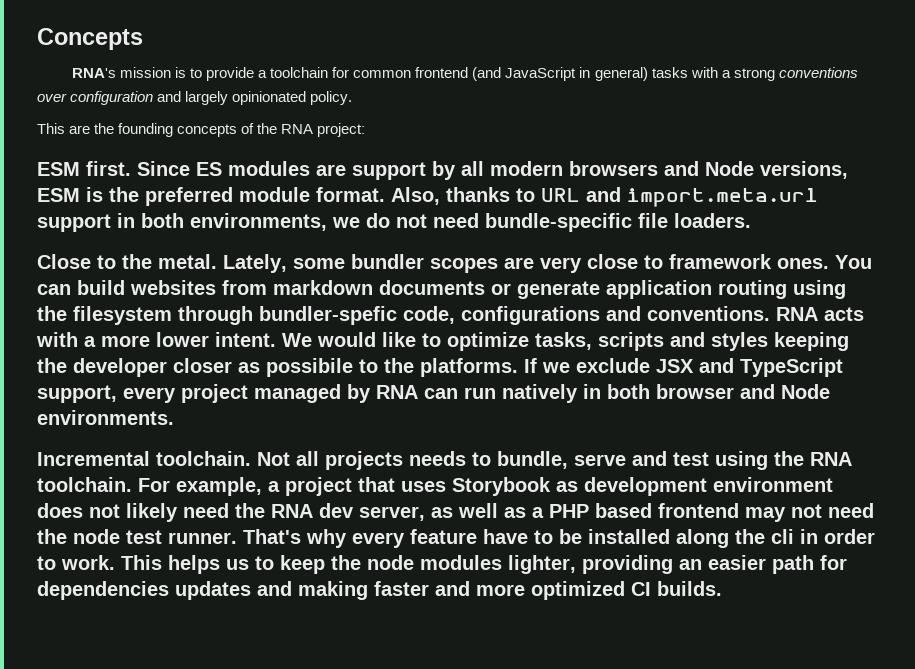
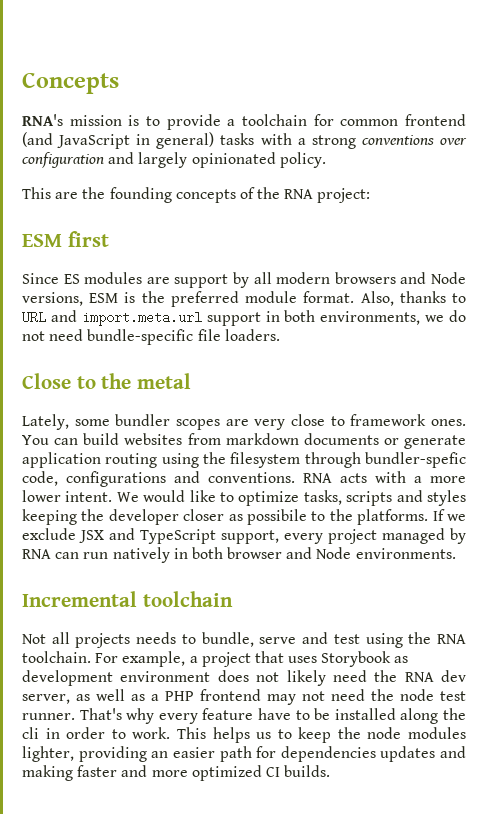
[86,161,131,176] first. -> [67,231,109,247] first //
[158,254,217,269] metal. -> [137,373,192,389] metal //
[156,451,251,466] toolchain. -> [142,591,233,607] toolchain //
[595,503,652,518] based -> (194, 696) none

